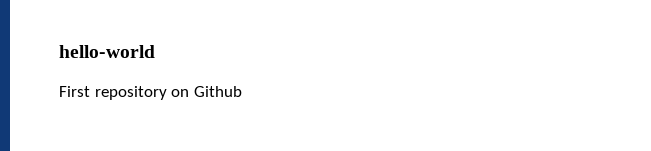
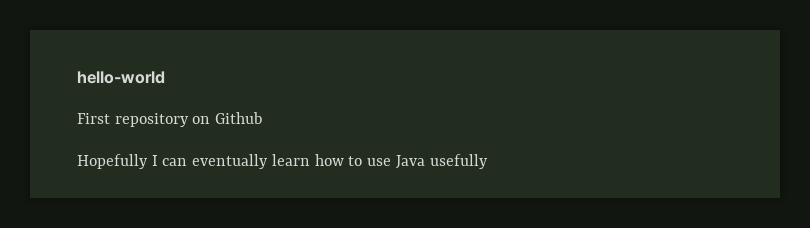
(242, 91) none -> [77,154,488,169] // Hopefully I can eventually learn how to use Java usefully

